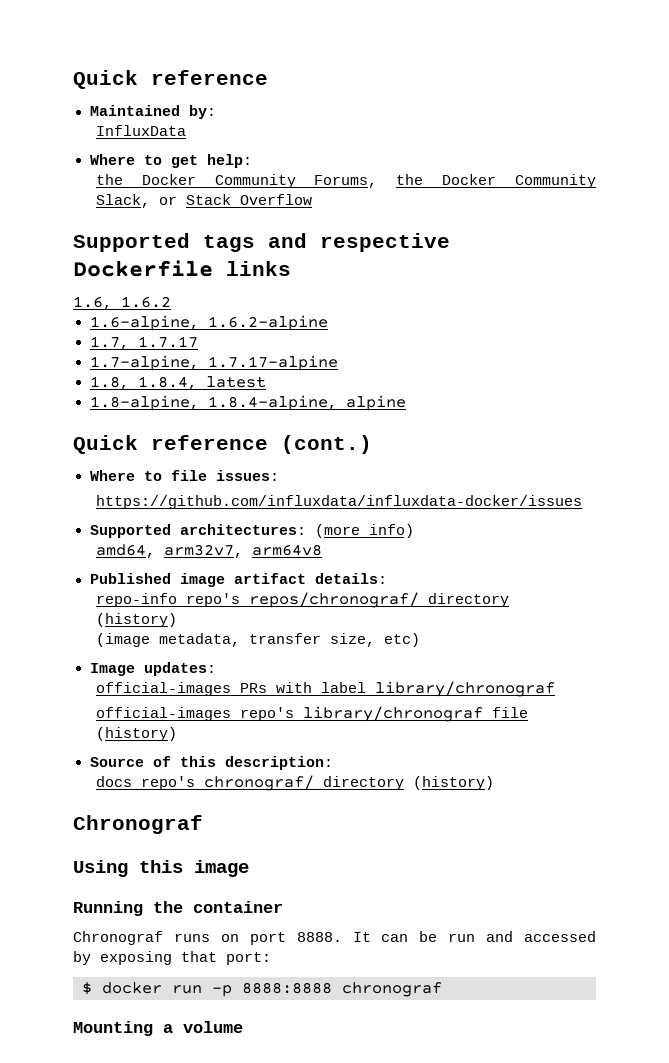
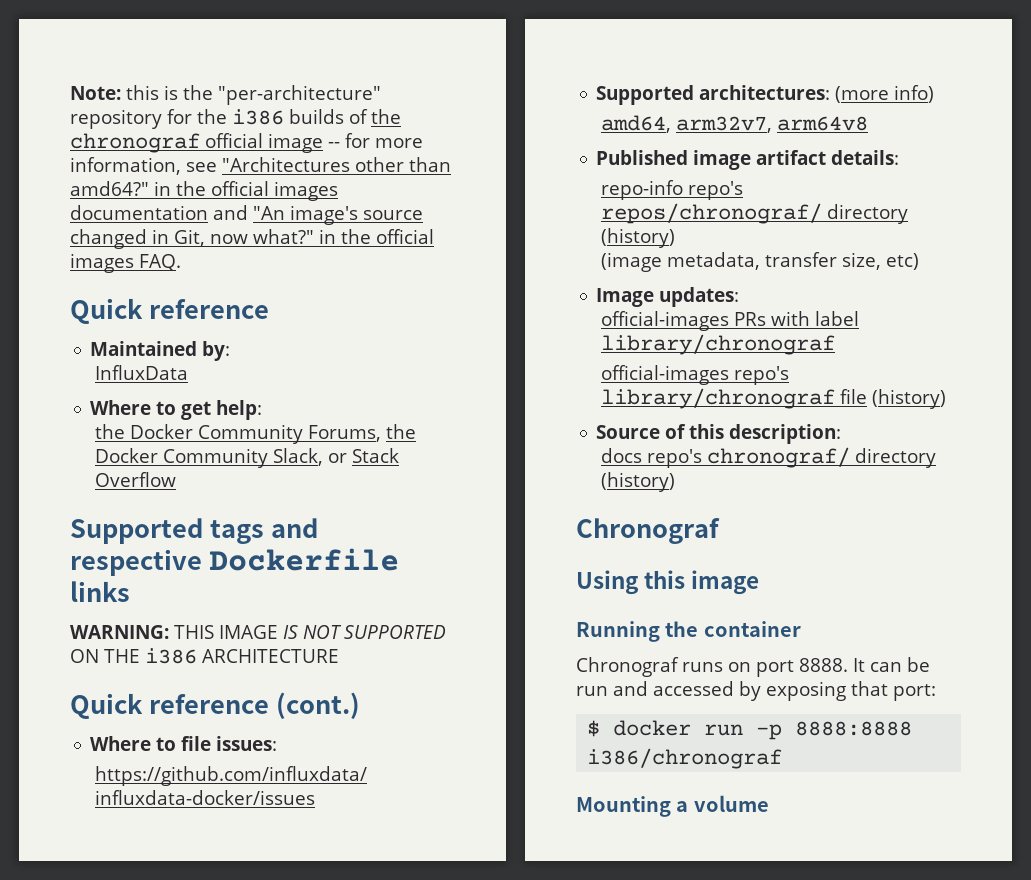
(73, 79) none -> [70,85,381,105] [70,109,401,129] [70,133,423,153] [70,157,451,175] [70,181,338,201] [70,205,423,225] [70,229,434,249] [70,253,181,273] Note: this is the "per-architecture" repository for the i386 builds of the chronograf official image -- for more information, see "Architectures other than amd64?" in the official images documentation and "An image's source changed in Git, now what?" in the official images FAQ. //
[73,296,171,310] [89,315,328,331] [89,336,198,350] [89,355,338,371] [89,376,266,390] [89,395,406,411] 1.6, 1.6.2 // 1.6-alpine, 1.6.2-alpine // 1.7, 1.7.17 // 1.7-alpine, 1.7.17-alpine // 1.8, 1.8.4, latest // 1.8-alpine, 1.8.4-alpine, alpine -> [70,625,446,639] [70,648,339,664] WARNING: THIS IMAGE IS NOT SUPPORTED ON THE i386 ARCHITECTURE
[342,982,442,997] chronograf -> [587,748,783,769] i386/chronograf

